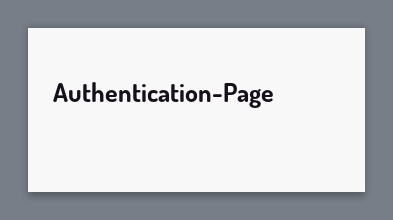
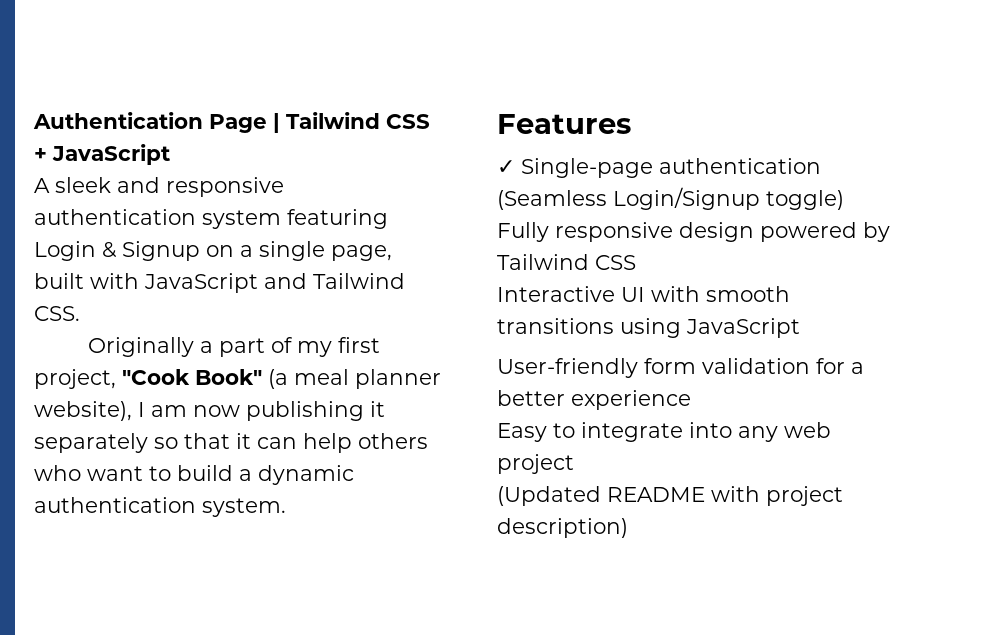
[53,82,274,108] Authentication-Page -> [33,112,430,133] [34,144,170,165] [34,177,284,197] [34,209,388,229] [34,241,392,261] [34,273,405,293] [34,306,80,321] [88,337,381,357] [34,369,441,389] [34,401,385,421] [34,433,428,453] [34,465,354,485] [34,497,286,517] [497,114,631,134] [497,158,821,178] [497,187,844,210] [497,222,890,242] [497,254,636,270] [497,286,790,302] [497,318,800,338] [497,358,864,378] [497,390,691,410] [497,422,831,442] [497,454,574,474] [497,486,843,506] [497,518,628,538] Authentication Page | Tailwind CSS + JavaScript // A sleek and responsive authentication system featuring Login & Signup on a single page, built with JavaScript and Tailwind CSS. // Originally a part of my first project, "Cook Book" (a meal planner website), I am now publishing it separately so that it can help others who want to build a dynamic authentication system. // Features // ✓ Single-page authentication (Seamless Login/Signup toggle) // Fully responsive design powered by Tailwind CSS // Interactive UI with smooth transitions using JavaScript // User-friendly form validation for a better experience // Easy to integrate into any web project // (Updated README with project description)

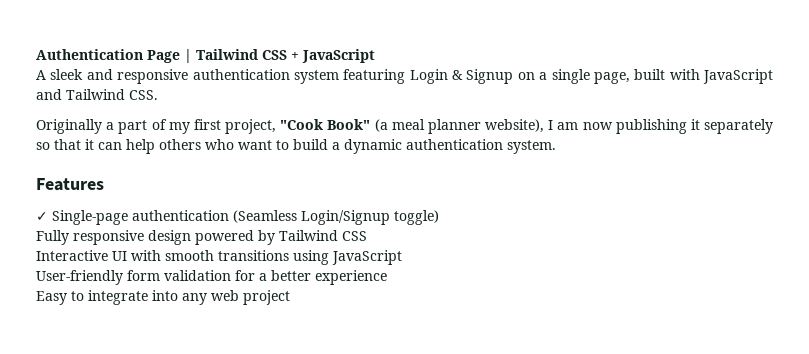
[497,486,843,506] [497,518,628,538] // (Updated README with project description) -> (290, 297) none

